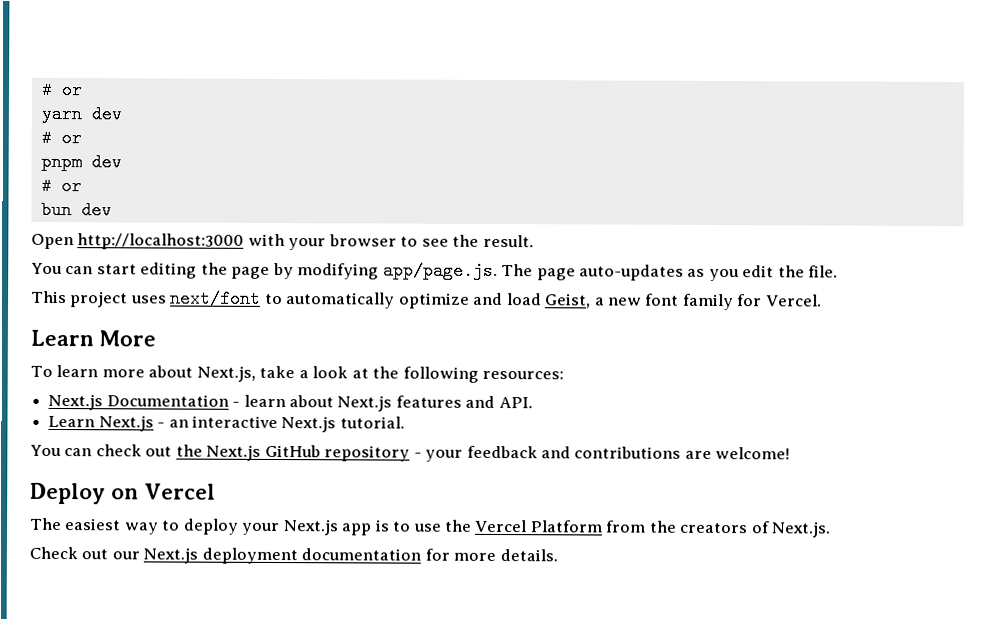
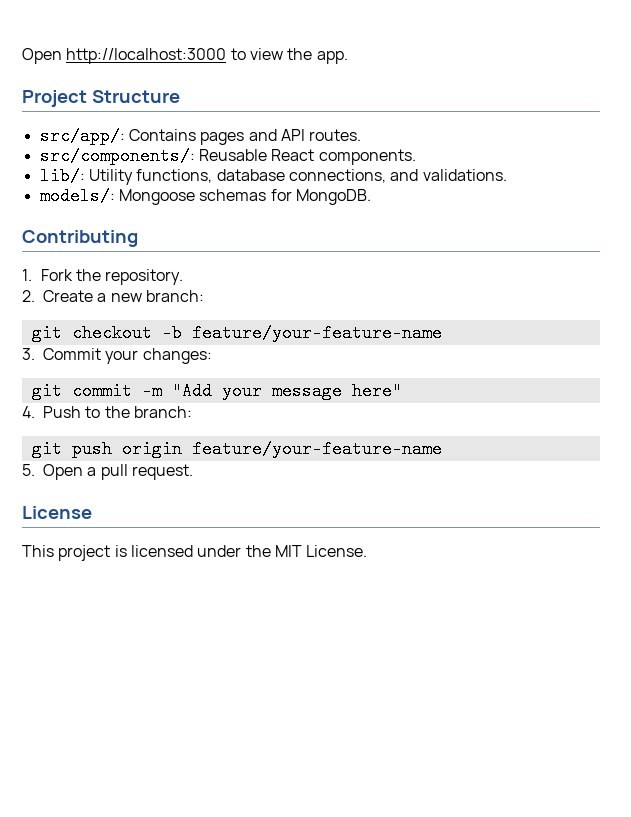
[40,80,83,100] [40,104,122,124] [40,128,82,148] [40,152,122,172] [40,176,82,196] [40,200,112,220] [31,233,534,251] [31,261,839,282] [31,289,822,311] [30,329,156,347] [30,365,564,383] [48,393,533,412] [48,415,405,433] [30,444,791,462] [30,482,216,505] [30,517,832,538] [29,546,558,565] # or // yarn dev // # or // pnpm dev // # or // bun dev // Open http://localhost:3000 with your browser to see the result. // You can start editing the page by modifying app/page.js. The page auto-updates as you edit the file. // This project uses next/font to automatically optimize and load Geist, a new font family for Vercel. // Learn More // To learn more about Next.js, take a look at the following resources: // Next.js Documentation - learn about Next.js features and API. // Learn Next.js - an interactive Next.js tutorial. // You can check out the Next.js GitHub repository - your feedback and contributions are welcome! // Deploy on Vercel // The easiest way to deploy your Next.js app is to use the Vercel Platform from the creators of Next.js. // Check out our Next.js deployment documentation for more details. -> [22,48,348,64] [22,90,180,107] [39,127,362,145] [39,147,416,165] [39,167,507,185] [39,187,371,205] [22,230,138,247] [22,269,184,285] [22,290,204,302] [31,324,442,342] [22,348,212,364] [31,382,402,400] [22,406,192,418] [31,440,442,458] [22,464,193,480] [22,506,92,519] [22,545,368,561] Open http://localhost:3000 to view the app. // Project Structure // src/app/: Contains pages and API routes. // src/components/: Reusable React components. // lib/: Utility functions, database connections, and validations. // models/: Mongoose schemas for MongoDB. // Contributing // 1. Fork the repository. // 2. Create a new branch: // git checkout -b feature/your-feature-name // 3. Commit your changes: // git commit -m "Add your message here" // 4. Push to the branch: // git push origin feature/your-feature-name // 5. Open a pull request. // License // This project is licensed under the MIT License.

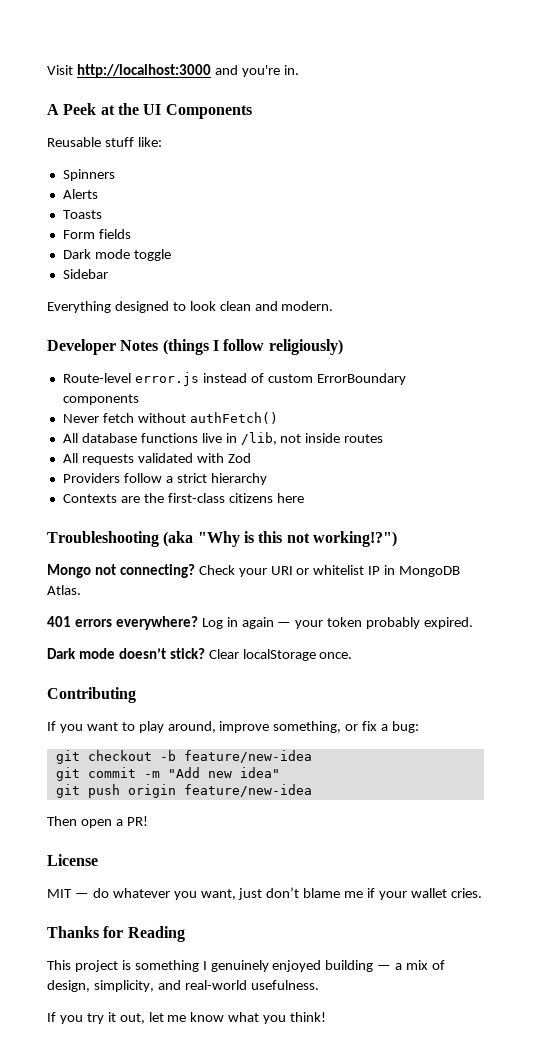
[22,48,348,64] [22,90,180,107] [39,127,362,145] [39,147,416,165] [39,167,507,185] [39,187,371,205] [22,230,138,247] [22,269,184,285] [22,290,204,302] [31,324,442,342] [22,348,212,364] [31,382,402,400] [22,406,192,418] [31,440,442,458] [22,464,193,480] [22,506,92,519] [22,545,368,561] Open http://localhost:3000 to view the app. // Project Structure // src/app/: Contains pages and API routes. // src/components/: Reusable React components. // lib/: Utility functions, database connections, and validations. // models/: Mongoose schemas for MongoDB. // Contributing // 1. Fork the repository. // 2. Create a new branch: // git checkout -b feature/your-feature-name // 3. Commit your changes: // git commit -m "Add your message here" // 4. Push to the branch: // git push origin feature/your-feature-name // 5. Open a pull request. // License // This project is licensed under the MIT License. -> [47,64,299,78] [47,103,252,119] [47,137,162,147] [62,169,115,181] [62,189,98,199] [62,210,102,219] [62,229,131,239] [62,249,171,261] [62,269,108,279] [47,301,334,313] [47,339,343,355] [62,372,406,386] [62,394,139,405] [62,412,278,424] [62,432,384,445] [62,453,251,465] [62,473,267,485] [62,493,304,503] [47,531,397,547] [47,564,461,578] [47,585,81,595] [47,616,474,630] [47,648,353,661] [47,687,136,703] [47,721,420,733] [55,750,312,764] [55,767,280,781] [55,784,312,798] [47,816,148,828] [47,854,98,866] [47,887,482,900] [47,926,185,942] [47,960,446,972] [47,980,319,992] [47,1012,327,1024] Visit http://localhost:3000 and you're in. // A Peek at the UI Components // Reusable stuff like: // Spinners // Alerts // Toasts // Form fields // Dark mode toggle // Sidebar // Everything designed to look clean and modern. // Developer Notes (things I follow religiously) // Route-level error.js instead of custom ErrorBoundary components // Never fetch without authFetch() // All database functions live in /lib, not inside routes // All requests validated with Zod // Providers follow a strict hierarchy // Contexts are the first-class citizens here // Troubleshooting (aka "Why is this not working!?") // Mongo not connecting? Check your URI or whitelist IP in MongoDB Atlas. // 401 errors everywhere? Log in again — your token probably expired. // Dark mode doesn’t stick? Clear localStorage once. // Contributing // If you want to play around, improve something, or fix a bug: // git checkout -b feature/new-idea // git commit -m "Add new idea" // git push origin feature/new-idea // Then open a PR! // License // MIT — do whatever you want, just don’t blame me if your wallet cries. // Thanks for Reading // This project is something I genuinely enjoyed building — a mix of design, simplicity, and real-world usefulness. // If you try it out, let me know what you think!

